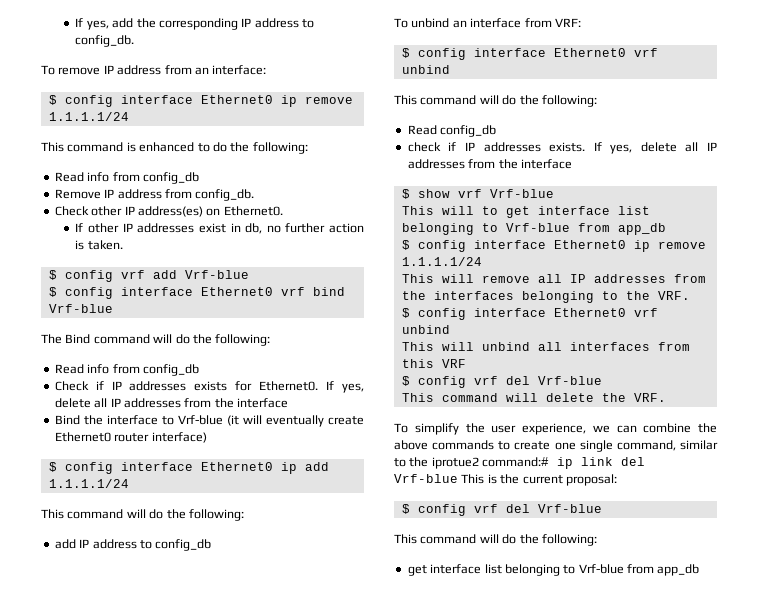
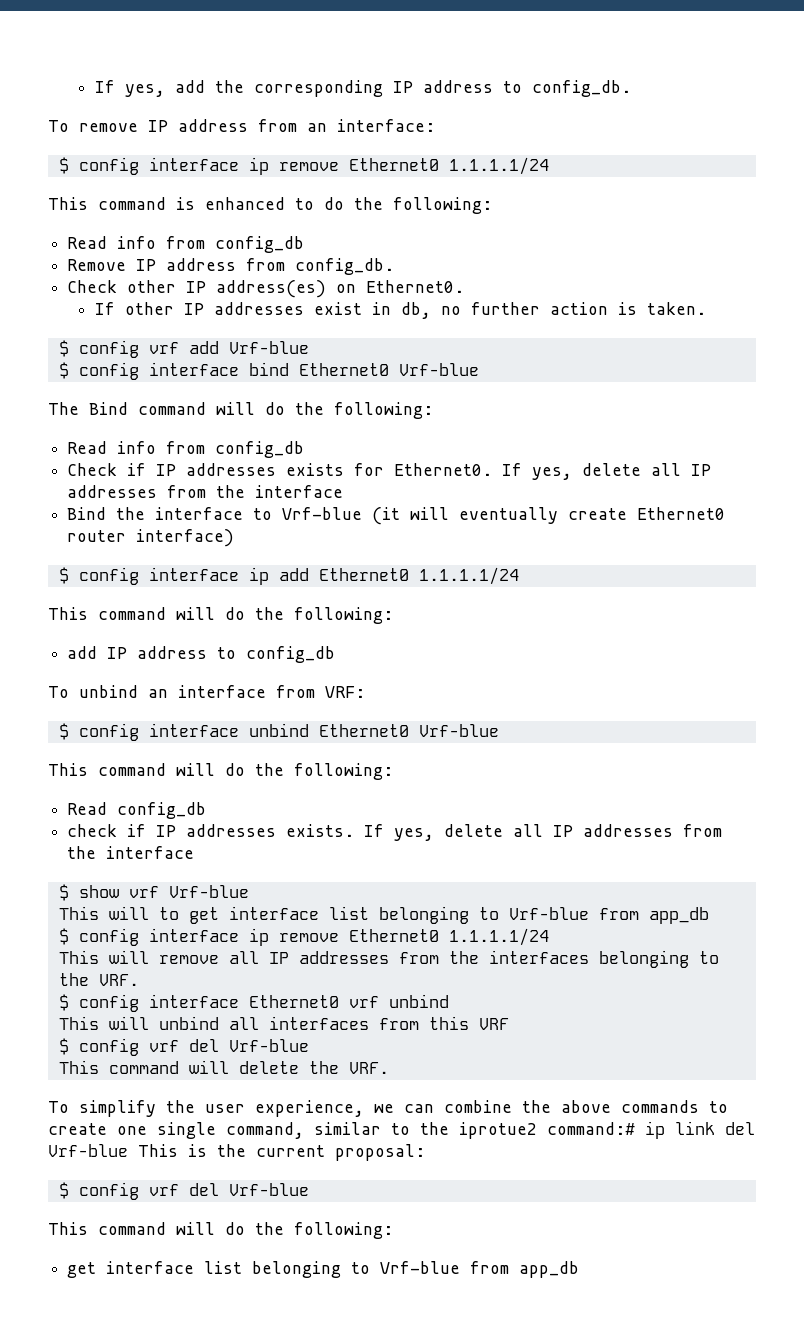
[200,95,353,107] Ethernet0 ip remove -> [248,157,439,175] ip remove Ethernet0
[200,287,345,296] Ethernet0 vrf bind -> [248,362,389,376] bind Ethernet0
[200,462,273,471] Ethernet0 -> (239, 574) none
(329, 466) none -> [318,568,409,581] Ethernet0
[553,48,658,57] [401,65,450,74] Ethernet0 vrf unbind -> [248,723,499,737] unbind Ethernet0 Vrf-blue
[553,240,706,252] Ethernet0 ip remove -> [248,928,439,946] ip remove Ethernet0

